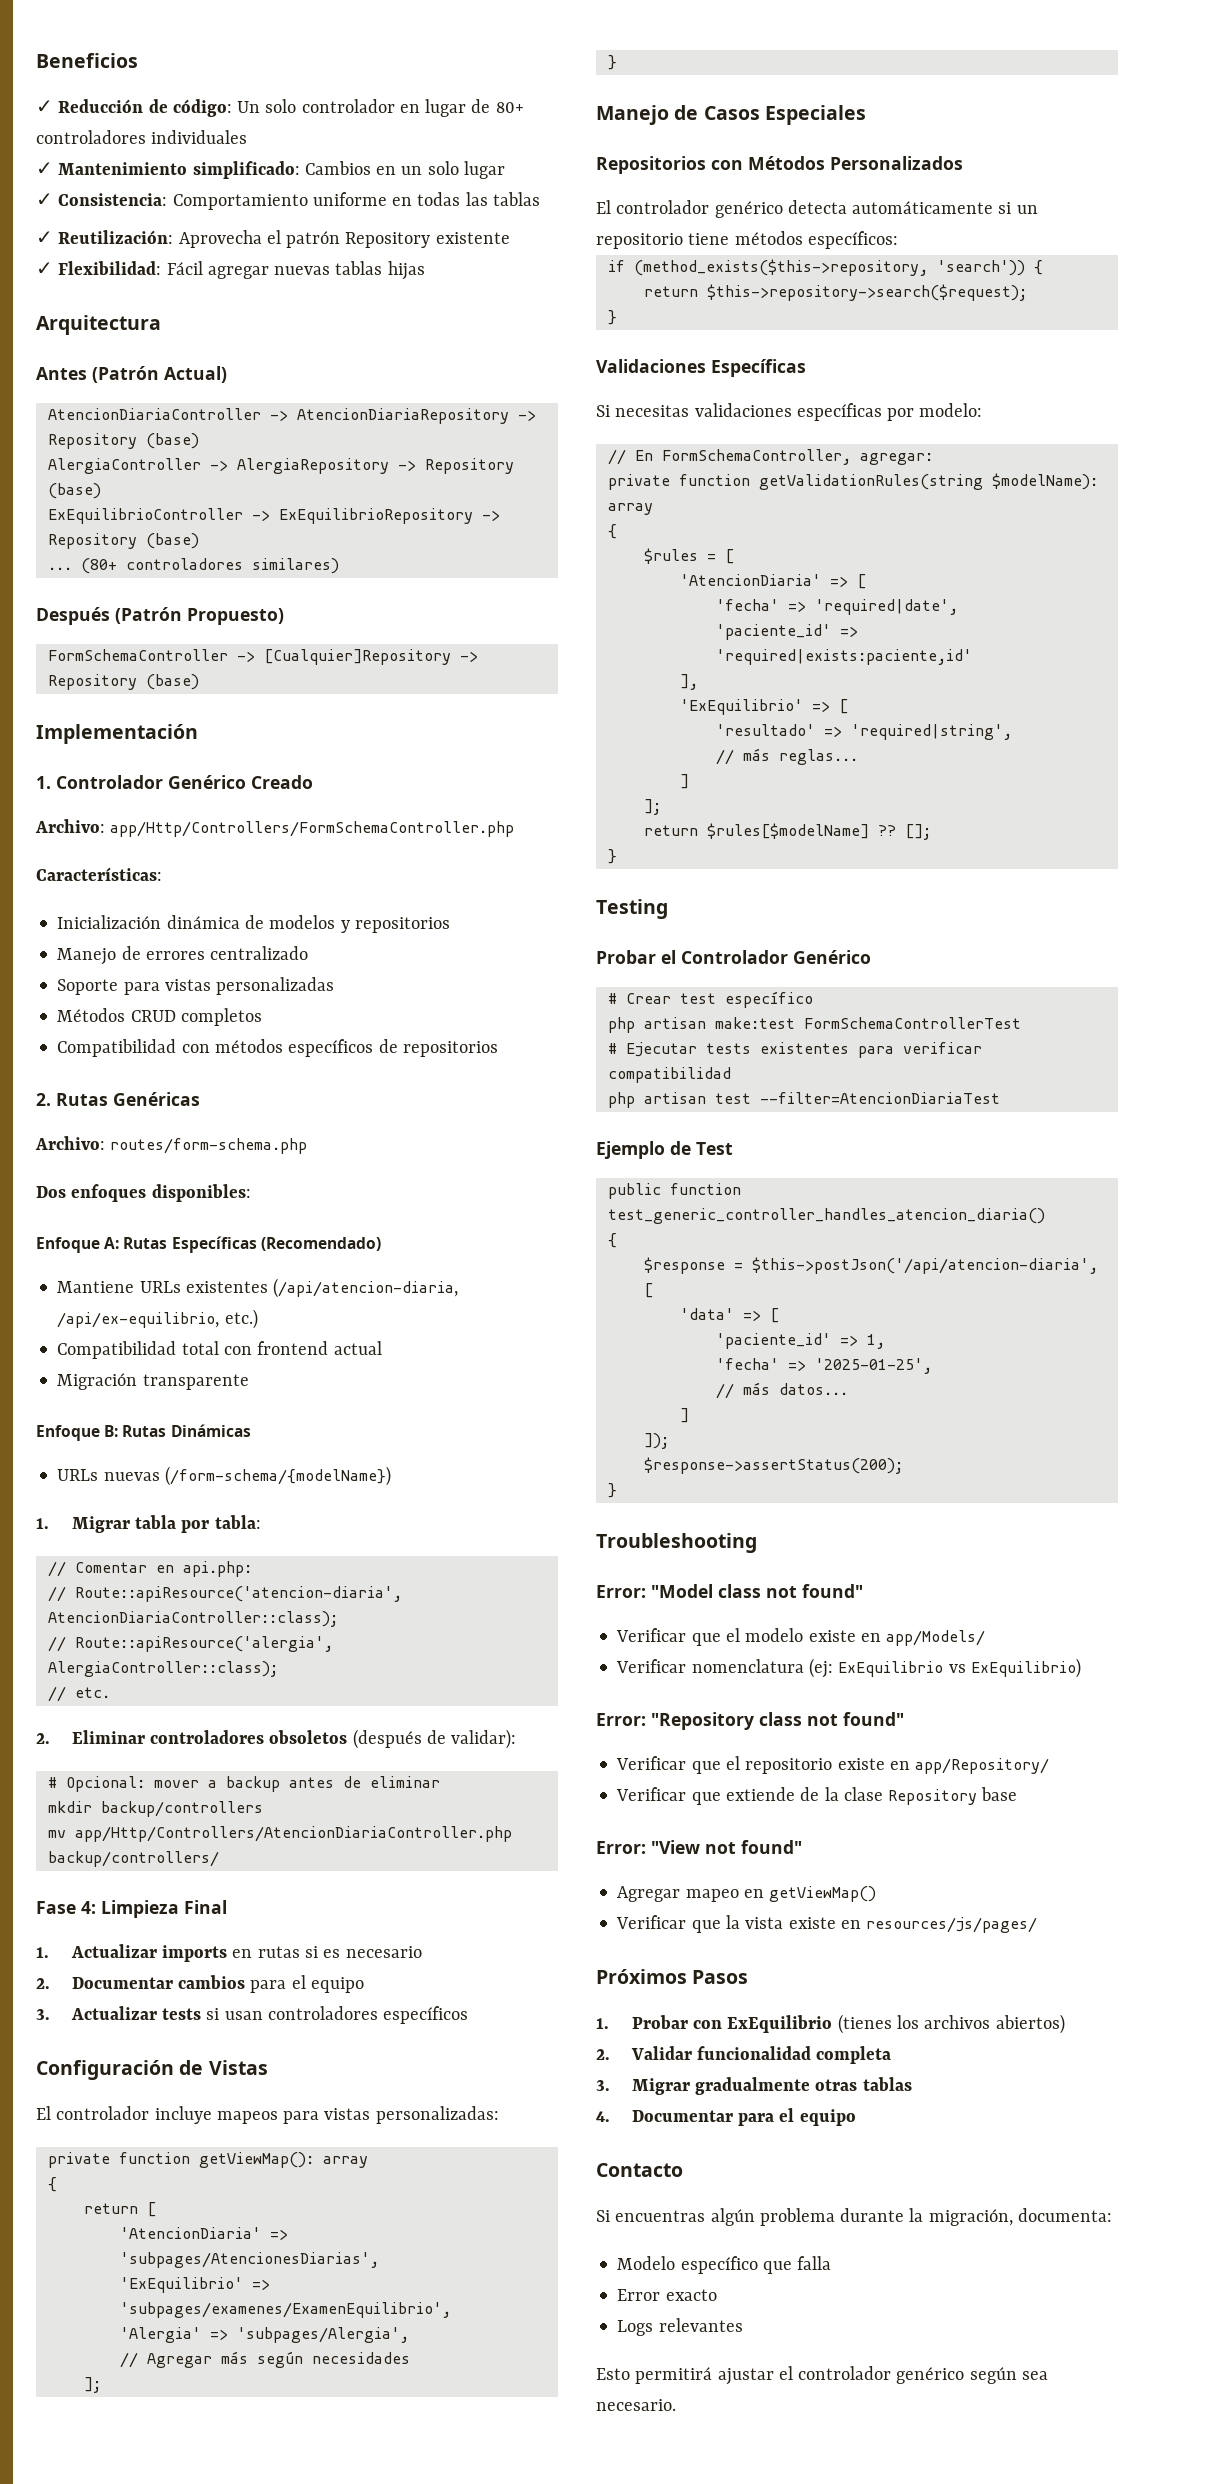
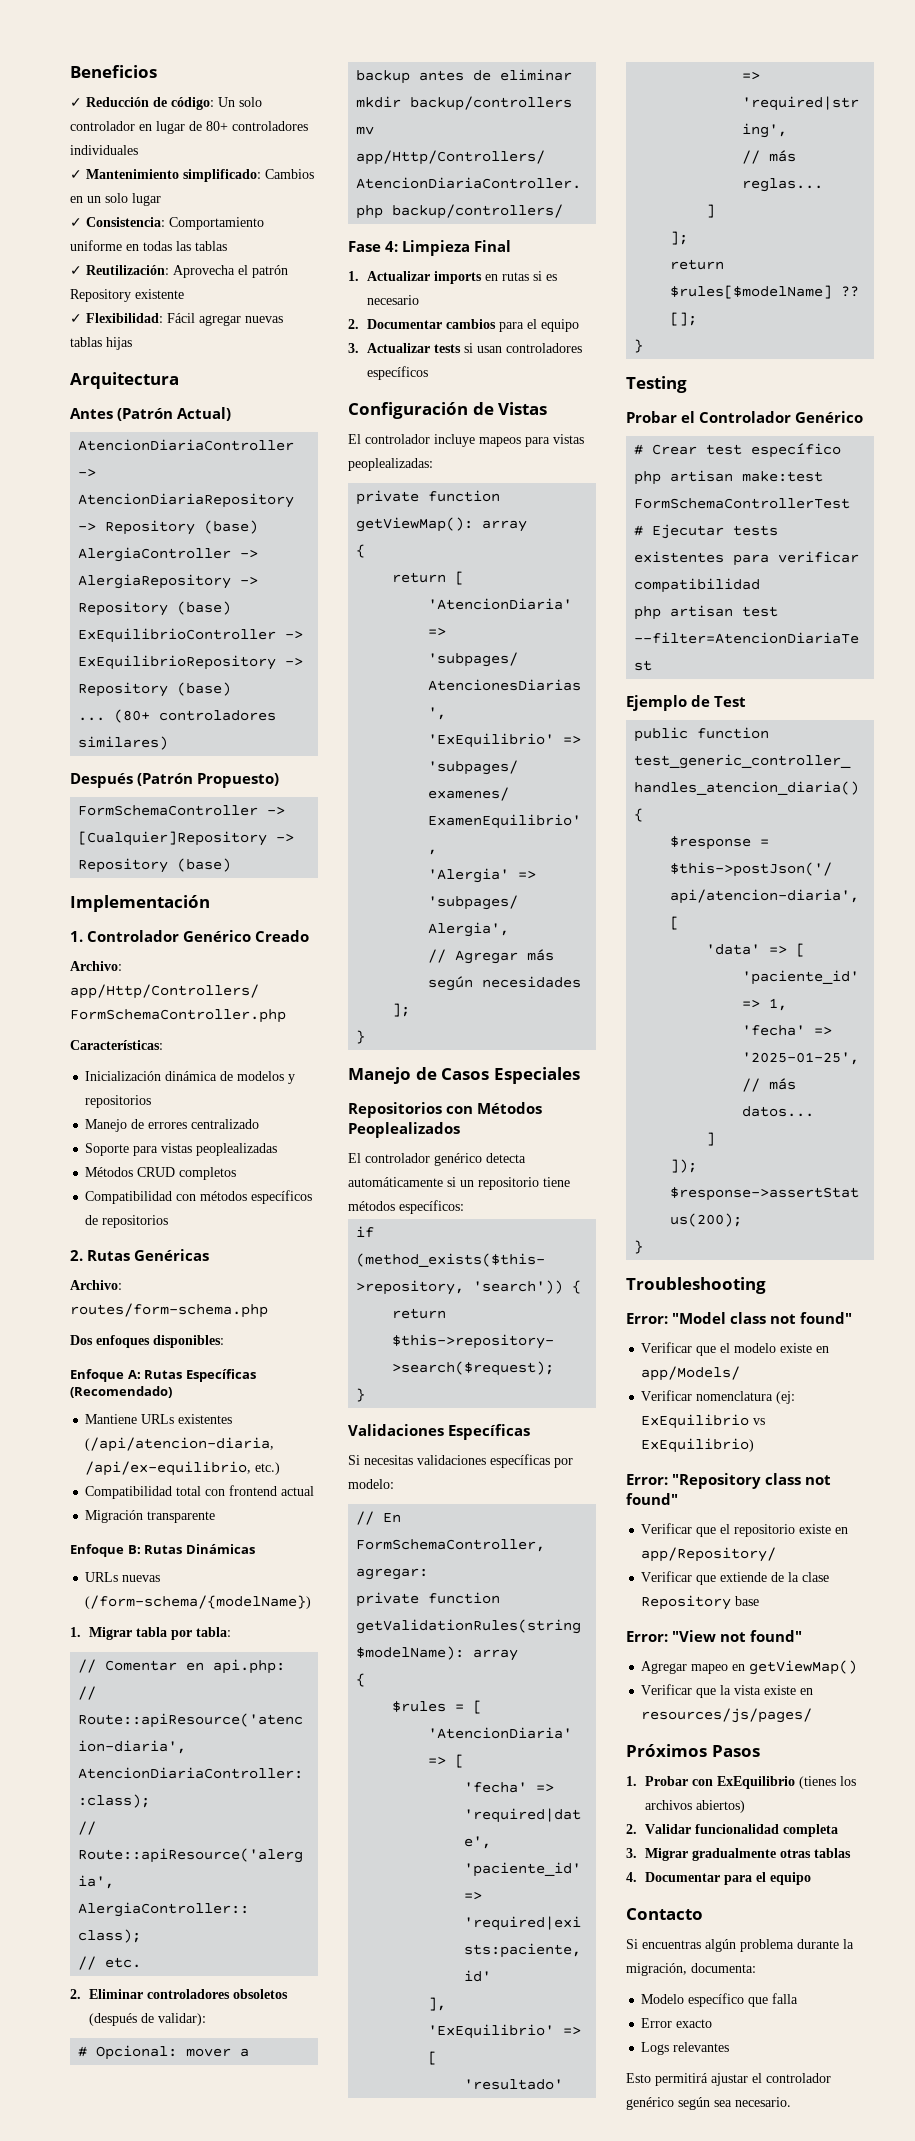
[216,977,335,995] personalizadas -> [196,1143,278,1156] peoplealizadas
[375,2106,499,2124] personalizadas: -> [348,458,433,471] peoplealizadas:
[830,156,963,170] Personalizados -> [348,1122,460,1138] Peoplealizados

